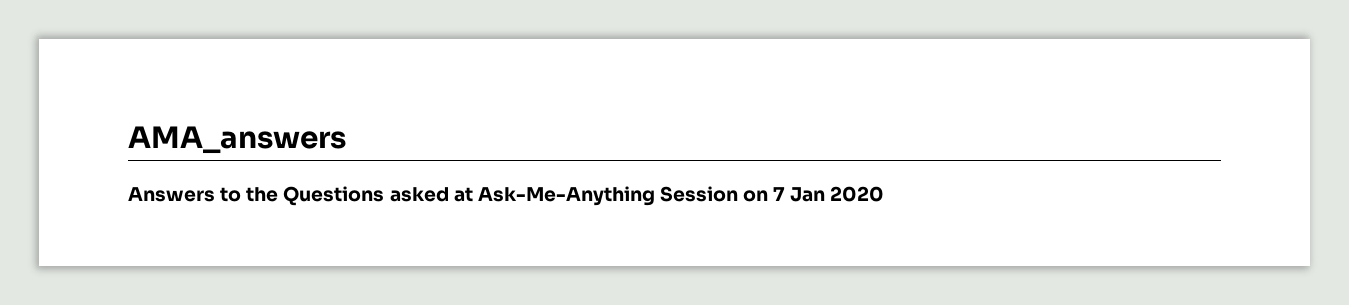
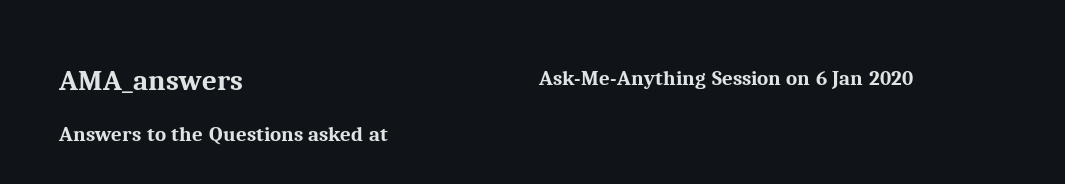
[773,187,786,201] 7 -> [815,71,827,85] 6

